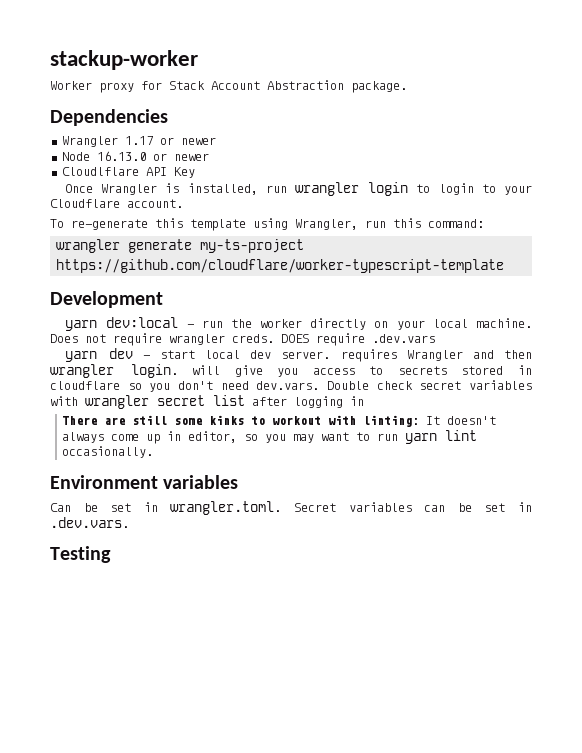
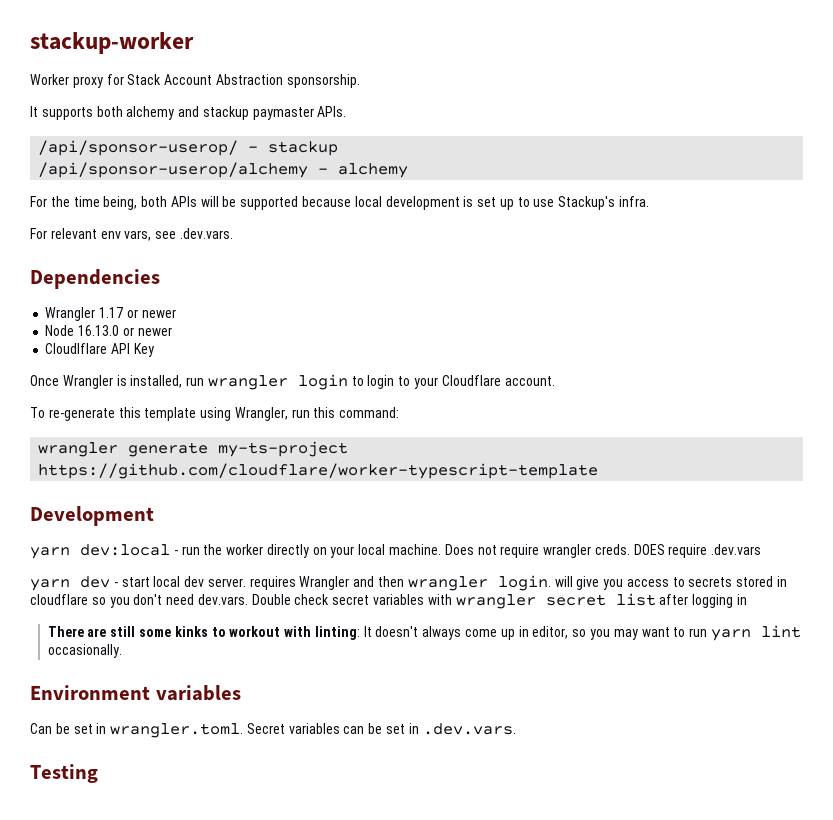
[351,81,407,93] package. -> [286,74,360,88] [30,106,347,120] [38,140,339,156] [38,162,409,178] [30,196,650,210] [30,228,233,241] sponsorship. // It supports both alchemy and stackup paymaster APIs. // /api/sponsor-userop/ - stackup // /api/sponsor-userop/alchemy - alchemy // For the time being, both APIs will be supported because local development is set up to use Stackup's infra. // For relevant env vars, see .dev.vars.

